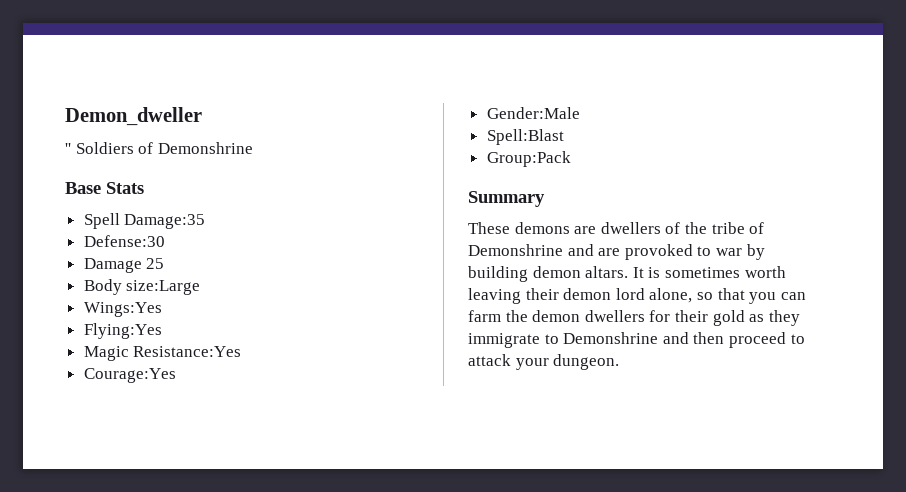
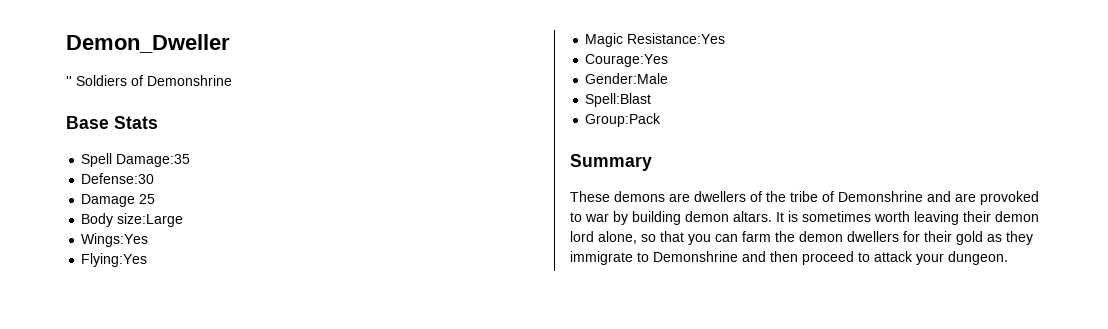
[65,107,202,126] Demon_dweller -> [66,34,230,53] Demon_Dweller

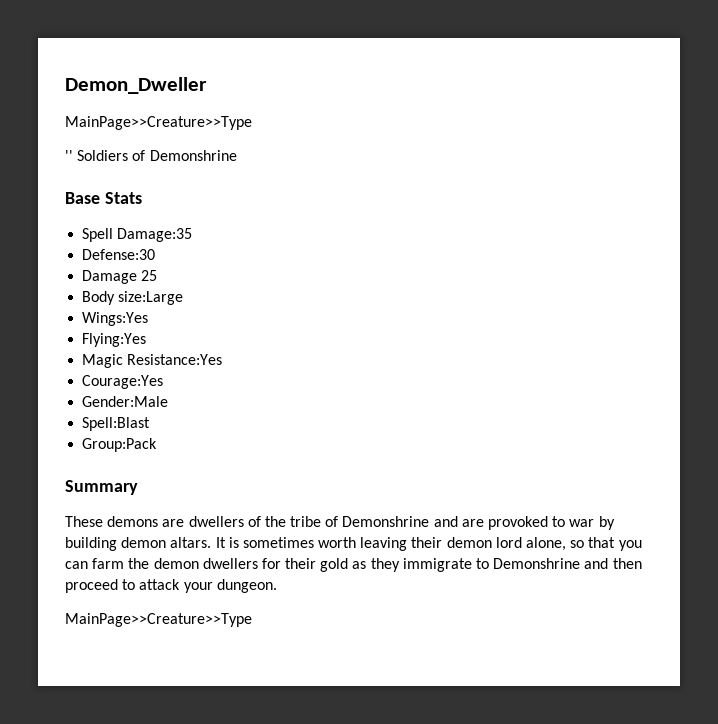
(230, 43) none -> [65,116,252,130] // MainPage>>Creature>>Type
(1008, 258) none -> [65,613,252,627] // MainPage>>Creature>>Type

